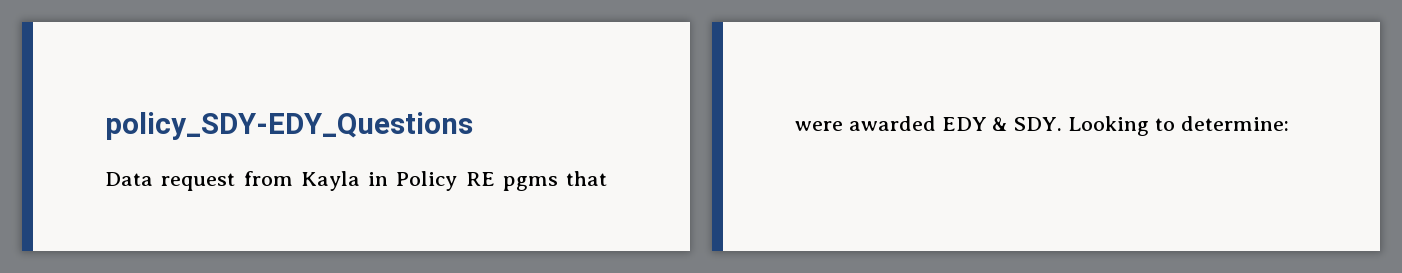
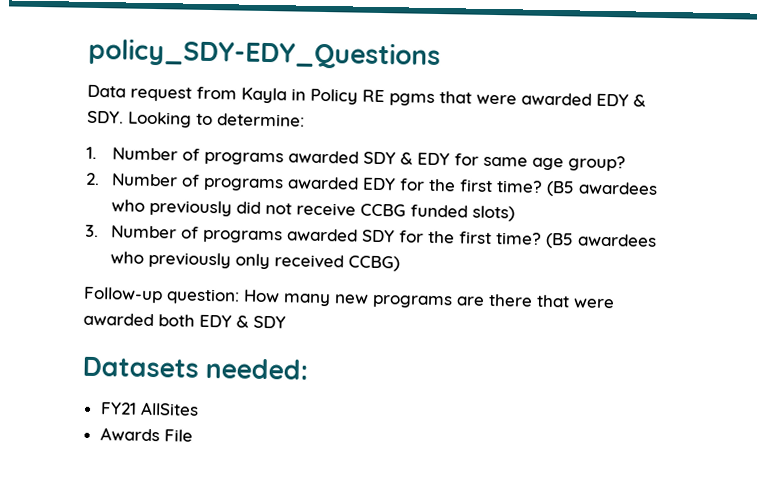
(1289, 123) none -> [86,146,626,172] [85,172,658,197] [110,199,515,222] [85,224,657,249] [109,251,400,272] [83,286,615,309] [83,312,286,329] [82,356,309,380] [99,401,199,416] [99,427,193,442] // 1. Number of programs awarded SDY & EDY for same age group? // 2. Number of programs awarded EDY for the first time? (B5 awardees who previously did not receive CCBG funded slots) // 3. Number of programs awarded SDY for the first time? (B5 awardees who previously only received CCBG) // Follow-up question: How many new programs are there that were awarded both EDY & SDY // Datasets needed: // FY21 AllSites // Awards File

